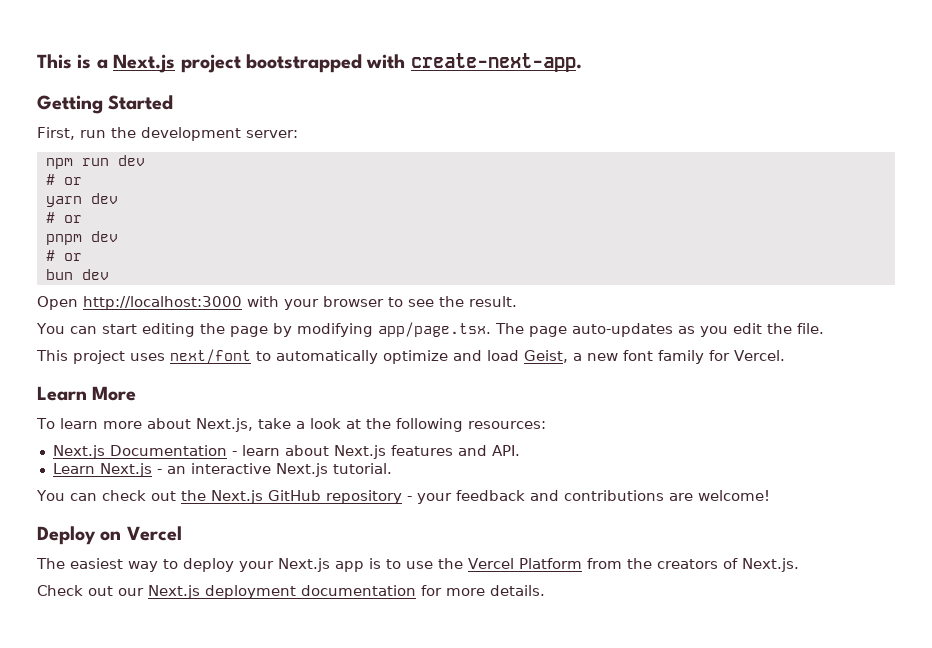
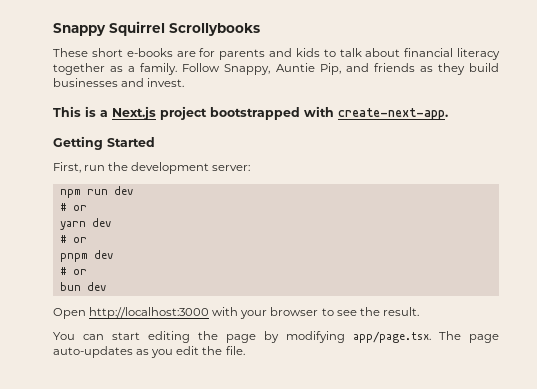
(37, 61) none -> [53,21,260,36] [53,48,500,60] [53,63,499,75] [53,78,185,87] Snappy Squirrel Scrollybooks // These short e-books are for parents and kids to talk about financial literacy together as a family. Follow Snappy, Auntie Pip, and friends as they build businesses and invest. //
[36,349,785,364] [37,386,137,401] [36,418,546,432] [52,445,520,459] [52,463,392,477] [36,490,770,504] [37,526,182,545] [36,558,799,572] [37,585,545,599] // This project uses next/font to automatically optimize and load Geist, a new font family for Vercel. // Learn More // To learn more about Next.js, take a look at the following resources: // Next.js Documentation - learn about Next.js features and API. // Learn Next.js - an interactive Next.js tutorial. // You can check out the Next.js GitHub repository - your feedback and contributions are welcome! // Deploy on Vercel // The easiest way to deploy your Next.js app is to use the Vercel Platform from the creators of Next.js. // Check out our Next.js deployment documentation for more details. -> (245, 350) none

